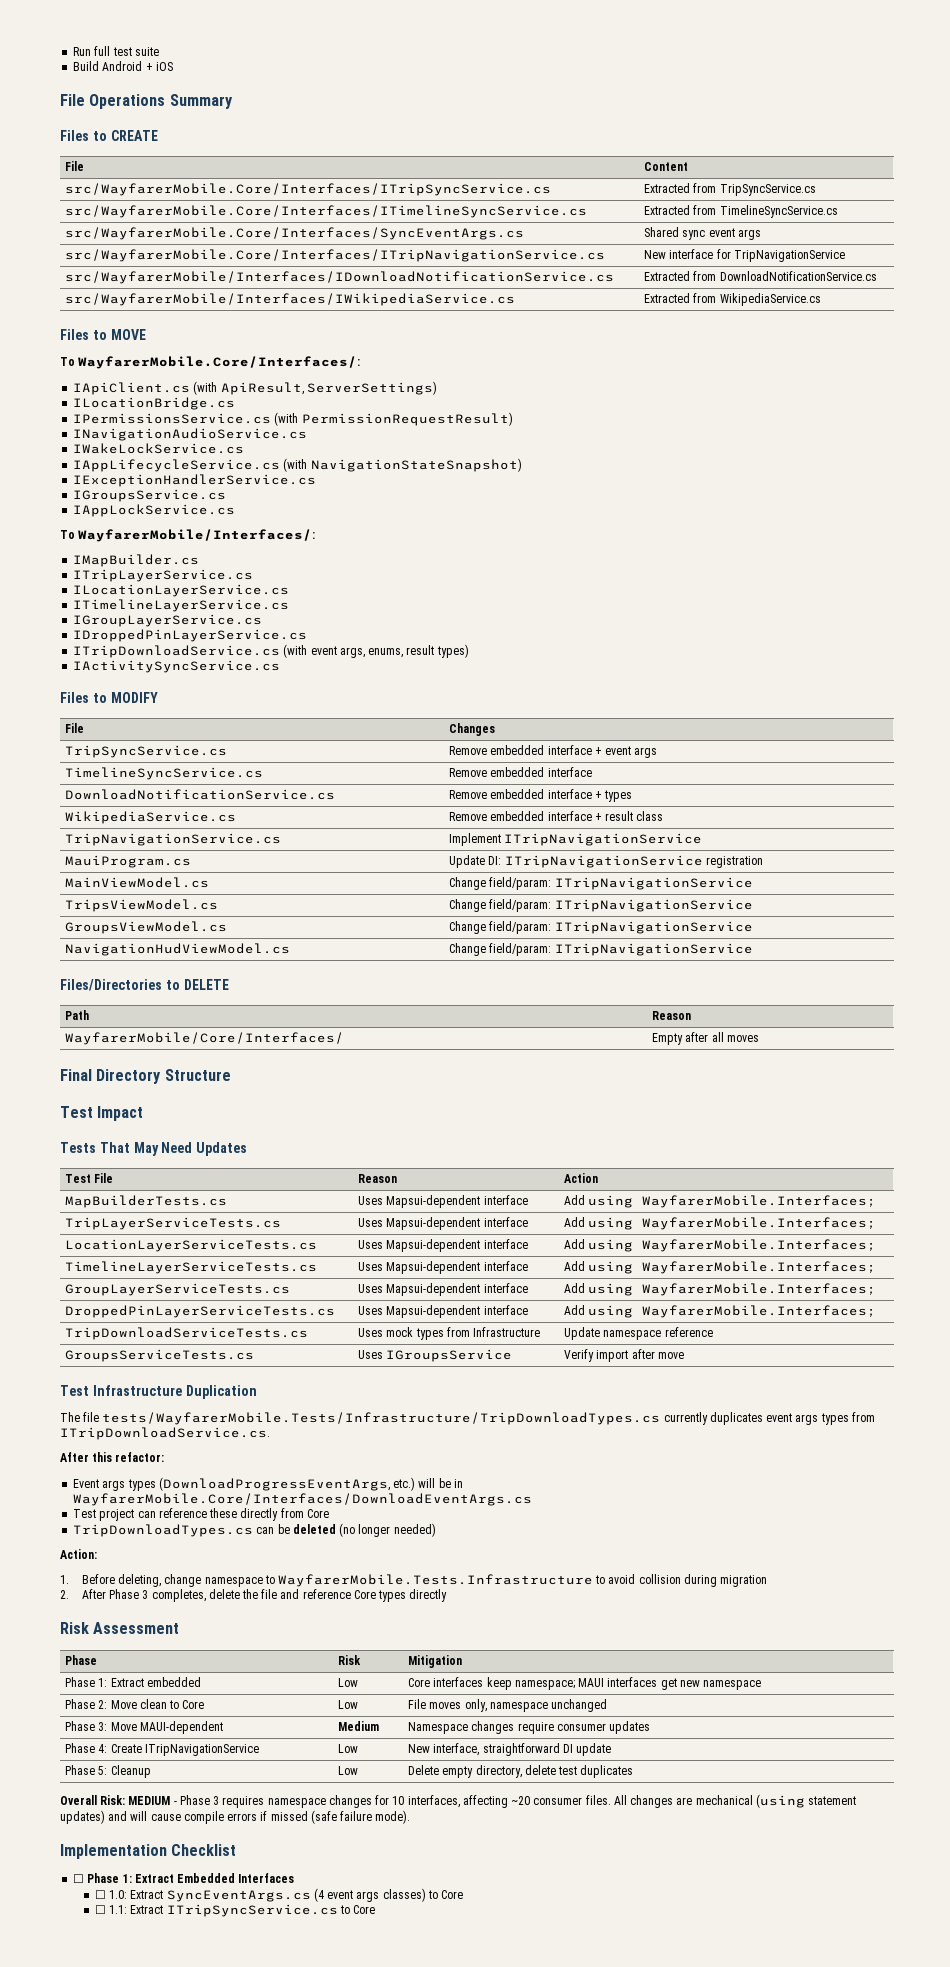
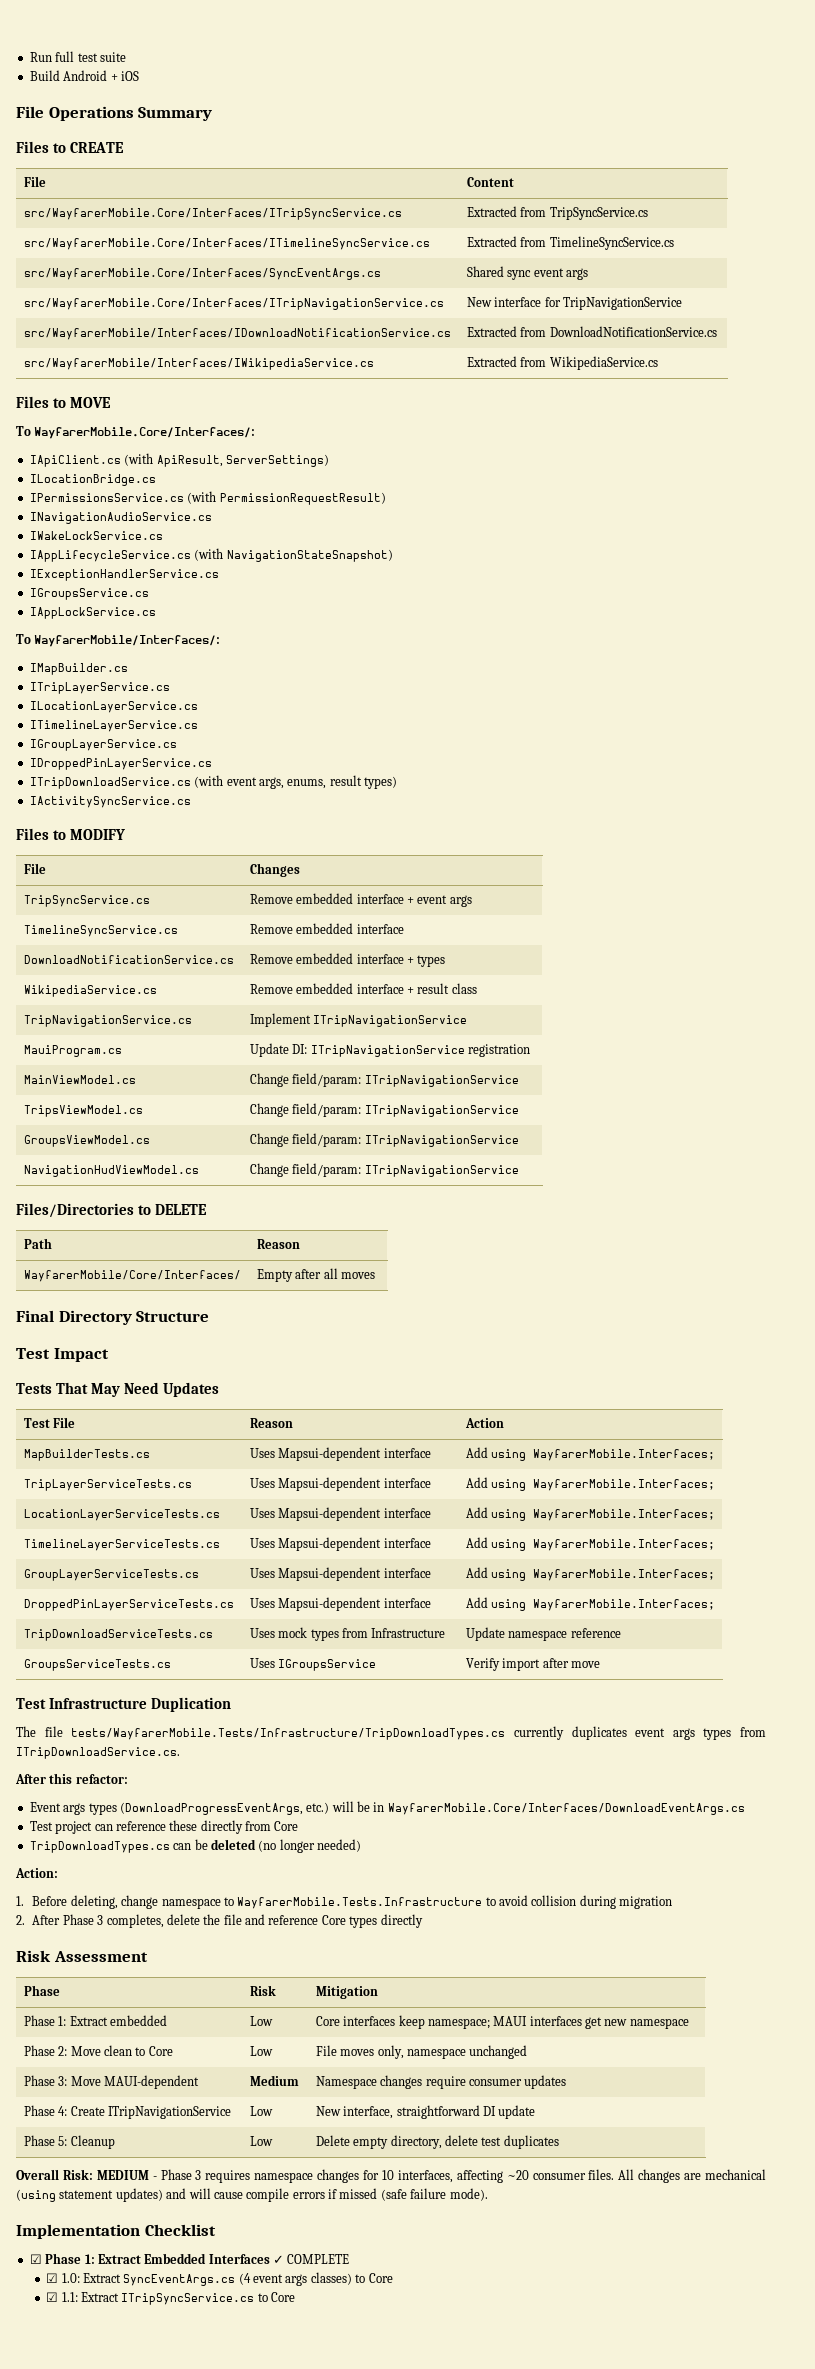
[73,1874,85,1883] ☐ -> [29,2254,42,2264] ☑
[94,1890,106,1899] // ☐ -> [273,2254,350,2264] [46,2273,59,2283] ✓ COMPLETE // ☑
[94,1905,106,1914] ☐ -> [46,2292,59,2302] ☑

